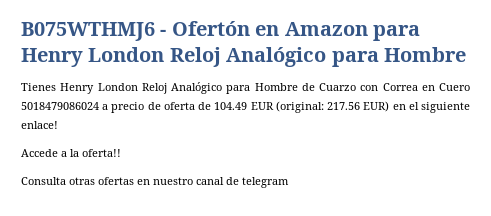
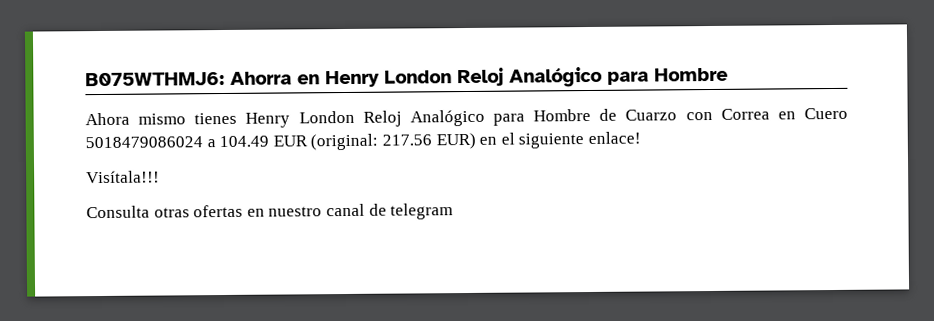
[21,21,420,41] B075WTHMJ6 - Ofertón en Amazon para -> [85,71,320,87] B075WTHMJ6: Ahorra en
[21,83,56,91] Tienes -> [85,112,238,126] Ahora mismo tienes
[111,102,212,113] precio de oferta de -> (216, 143) none
[21,149,121,157] Accede a la oferta!! -> [86,170,160,184] Visítala!!!

